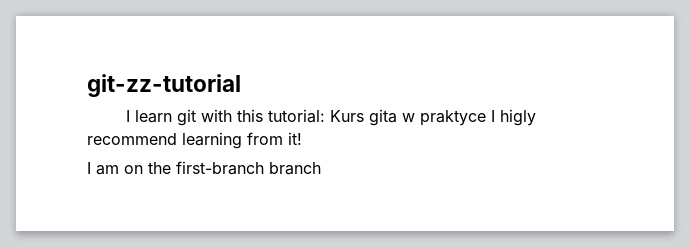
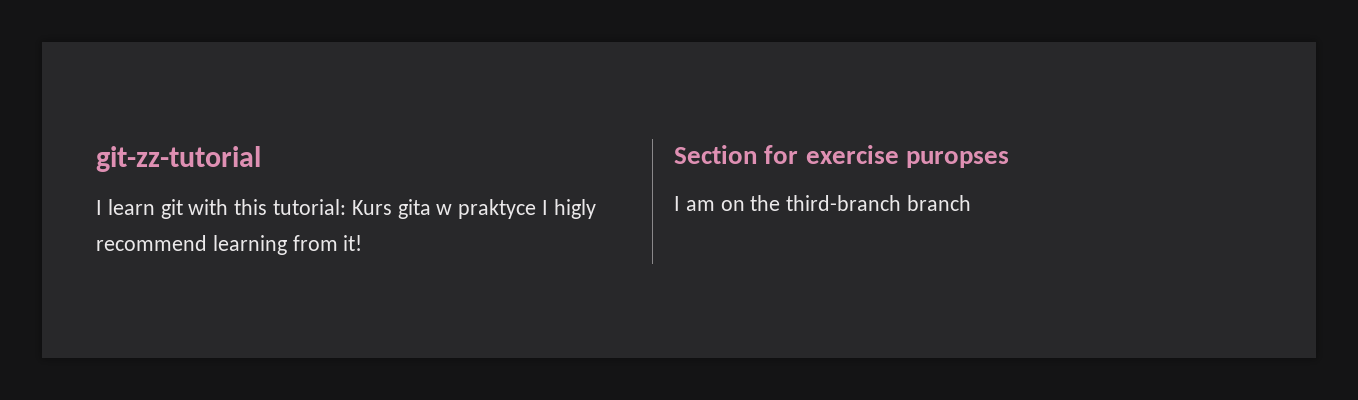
(302, 138) none -> [674,145,1009,168] // Section for exercise puropses
[176,161,264,175] first-branch -> [786,195,902,211] third-branch

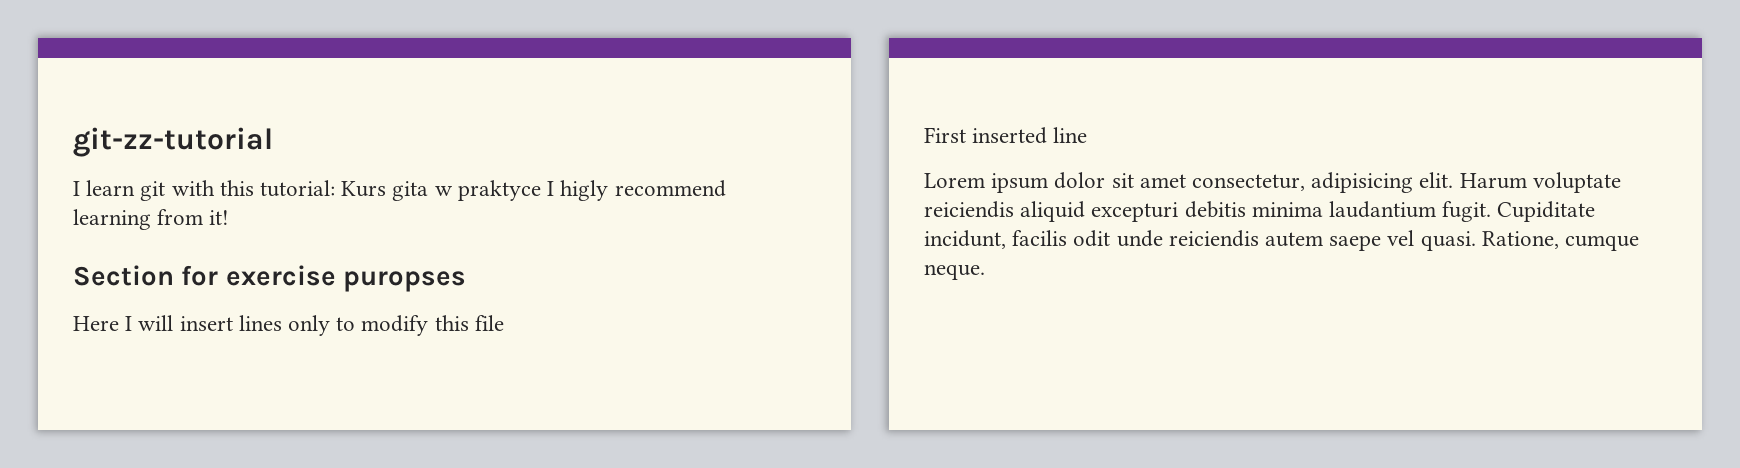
[674,195,972,211] I am on the third-branch branch -> [73,315,504,336] [924,127,1088,144] [924,172,1621,193] [924,201,1596,222] [924,230,1640,251] [924,264,985,280] Here I will insert lines only to modify this file // First inserted line // Lorem ipsum dolor sit amet consectetur, adipisicing elit. Harum voluptate reiciendis aliquid excepturi debitis minima laudantium fugit. Cupiditate incidunt, facilis odit unde reiciendis autem saepe vel quasi. Ratione, cumque neque.

